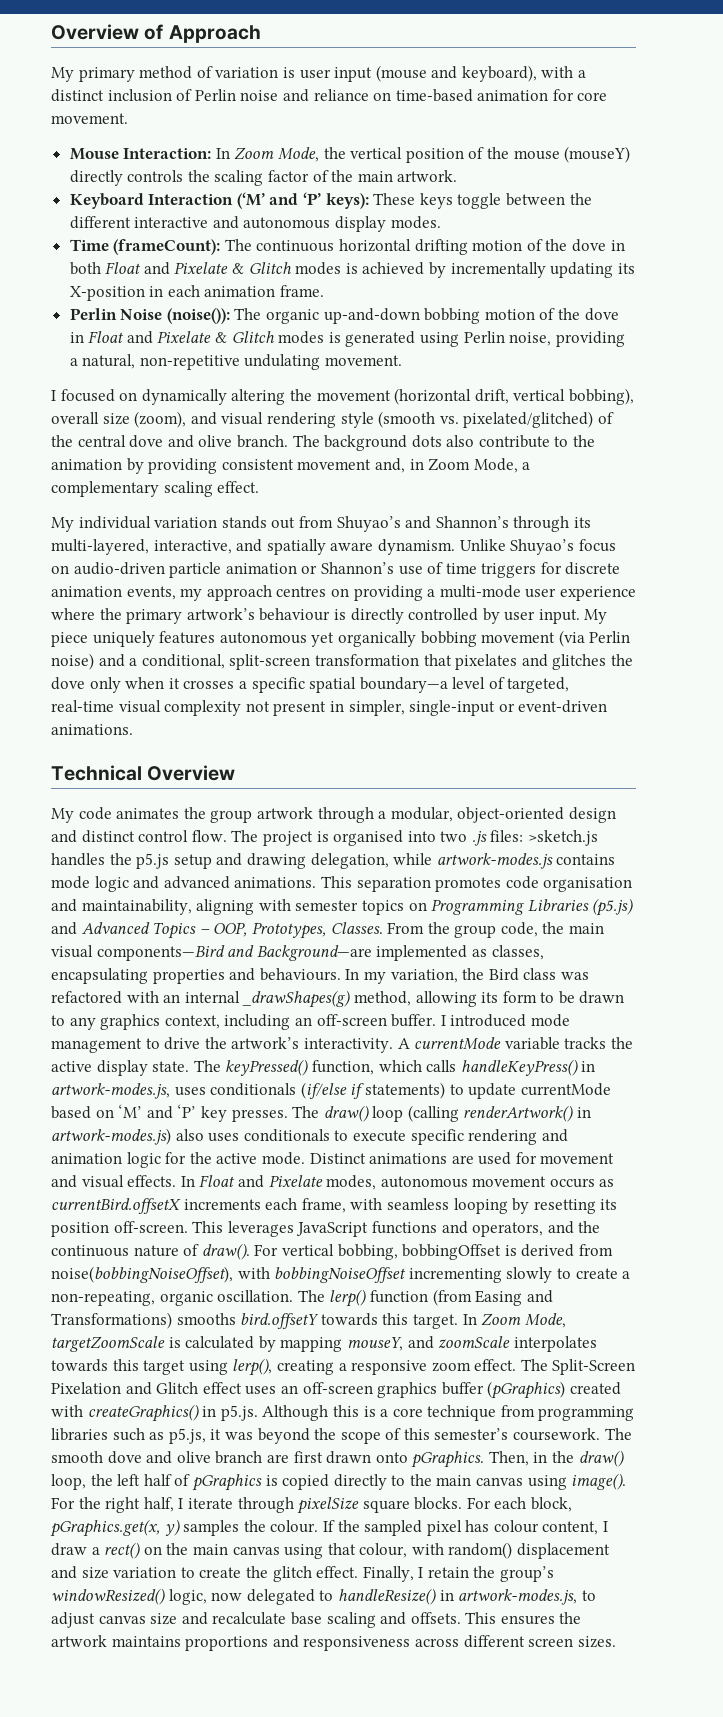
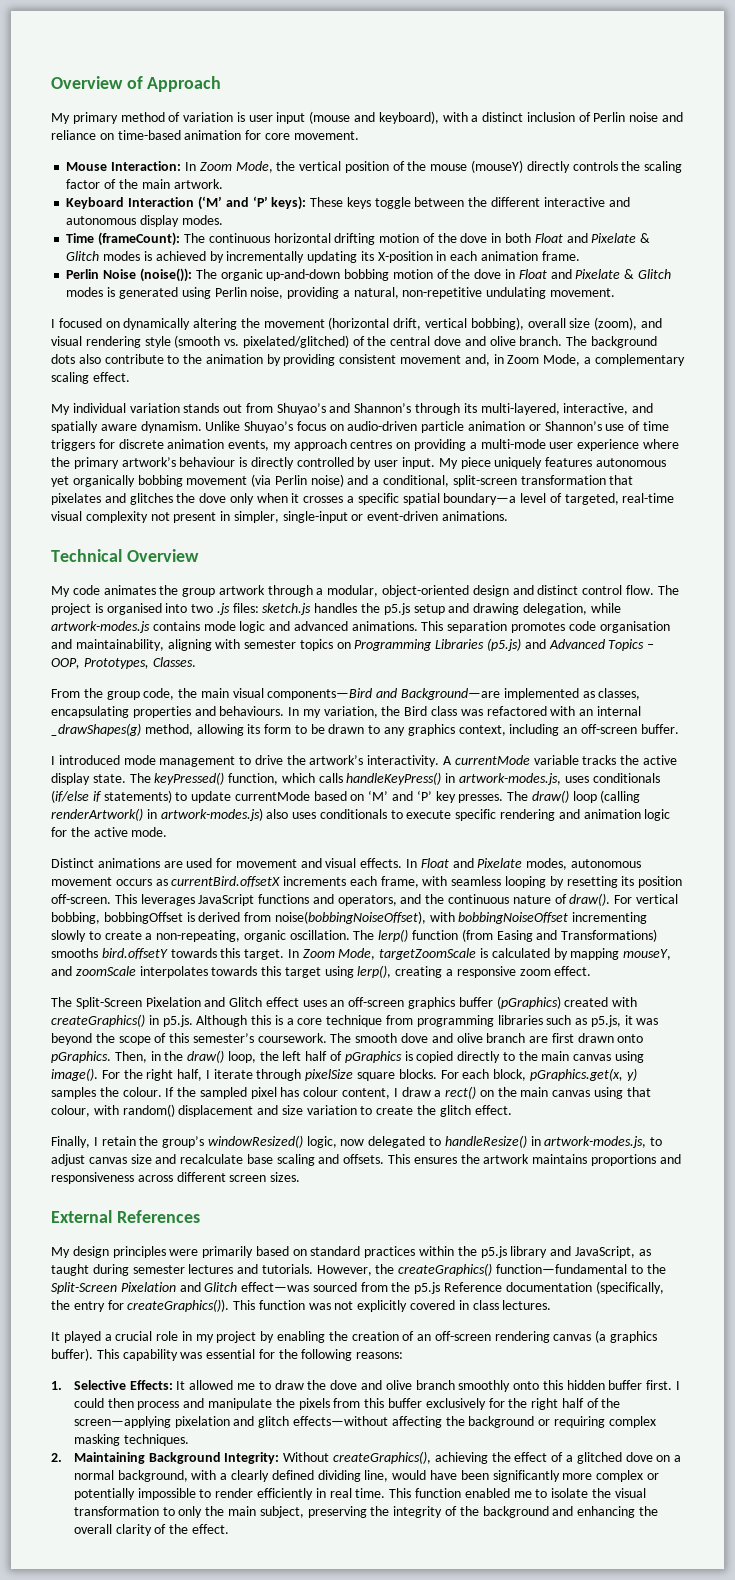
[528,830,599,846] >sketch.js -> [262,603,312,615] sketch.js
(383, 928) none -> (196, 662) //
(437, 1020) none -> (679, 729) //
(305, 1158) none -> (168, 832) //
(517, 1365) none -> (592, 971) //
(359, 1572) none -> (512, 1110) //
(616, 1642) none -> [51,1210,200,1223] [51,1246,651,1258] [51,1263,666,1276] [51,1281,664,1294] [51,1299,552,1312] [51,1330,658,1343] [51,1348,404,1361] [51,1380,680,1392] [73,1398,621,1410] [73,1416,656,1428] [73,1434,189,1446] [51,1451,682,1464] [73,1470,659,1482] [73,1488,646,1500] [73,1506,658,1518] [73,1524,230,1536] // External References // My design principles were primarily based on standard practices within the p5.js library and JavaScript, as taught during semester lectures and tutorials. However, the createGraphics() function—fundamental to the Split-Screen Pixelation and Glitch effect—was sourced from the p5.js Reference documentation (specifically, the entry for createGraphics()). This function was not explicitly covered in class lectures. // It played a crucial role in my project by enabling the creation of an off-screen rendering canvas (a graphics buffer). This capability was essential for the following reasons: // 1. Selective Effects: It allowed me to draw the dove and olive branch smoothly onto this hidden buffer first. I could then process and manipulate the pixels from this buffer exclusively for the right half of the screen—applying pixelation and glitch effects—without affecting the background or requiring complex masking techniques. // 2. Maintaining Background Integrity: Without createGraphics(), achieving the effect of a glitched dove on a normal background, with a clearly defined dividing line, would have been significantly more complex or potentially impossible to render efficiently in real time. This function enabled me to isolate the visual transformation to only the main subject, preserving the integrity of the background and enhancing the overall clarity of the effect.

